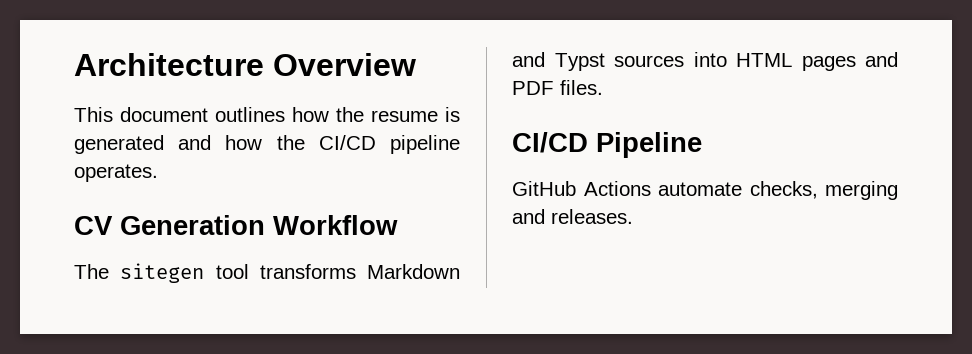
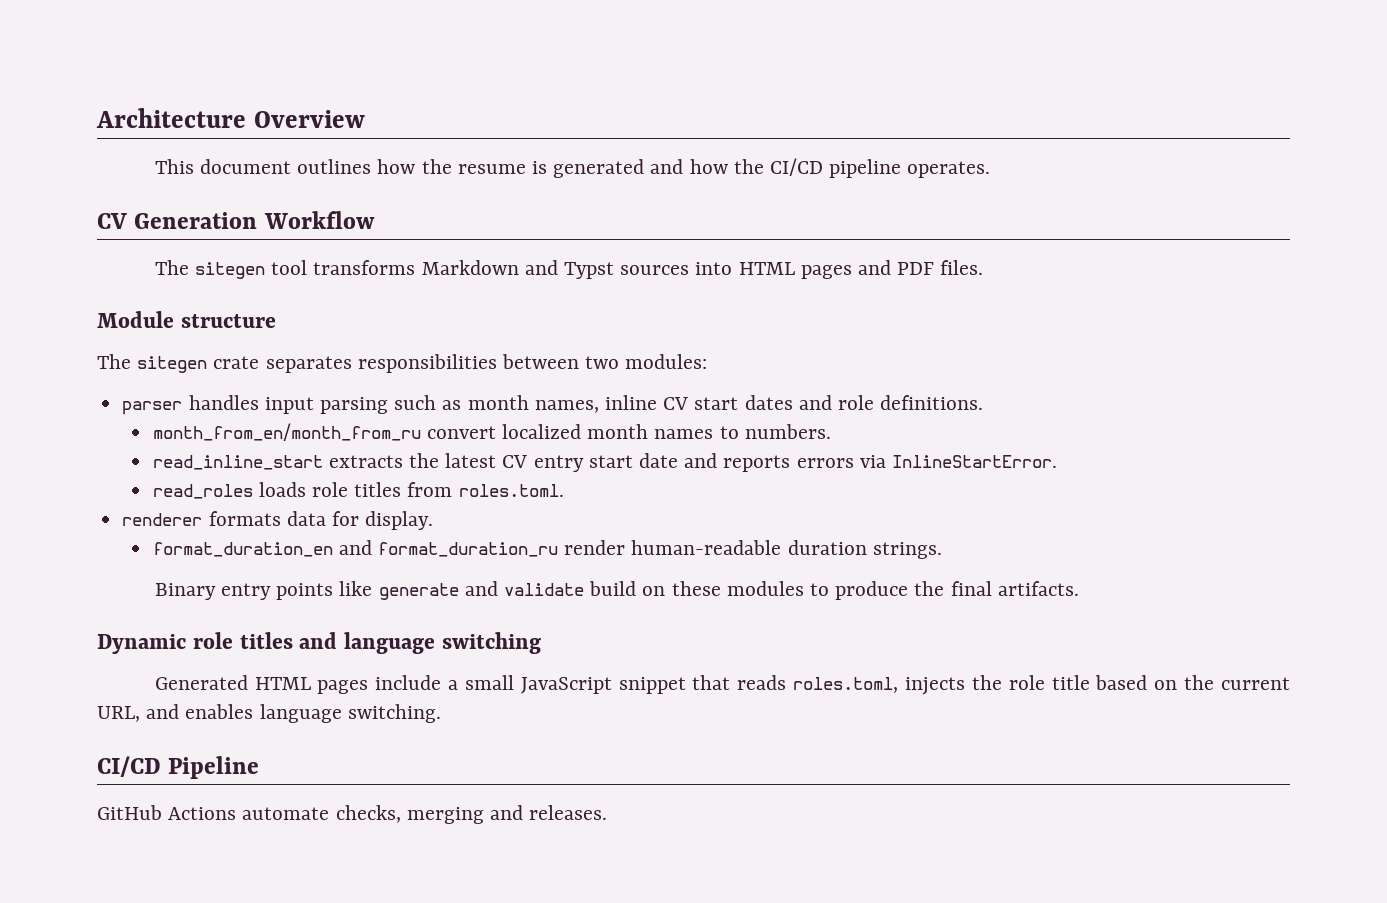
(603, 87) none -> [97,311,276,328] [97,354,708,373] [122,395,984,415] [152,423,831,441] [152,453,1058,472] [152,482,564,499] [122,511,434,530] [152,540,942,559] [154,581,1079,600] [97,632,541,654] [154,675,1291,695] [97,704,441,723] // Module structure // The sitegen crate separates responsibilities between two modules: // parser handles input parsing such as month names, inline CV start dates and role definitions. // month_from_en/month_from_ru convert localized month names to numbers. // read_inline_start extracts the latest CV entry start date and reports errors via InlineStartError. // read_roles loads role titles from roles.toml. // renderer formats data for display. // format_duration_en and format_duration_ru render human-readable duration strings. // Binary entry points like generate and validate build on these modules to produce the final artifacts. // Dynamic role titles and language switching // Generated HTML pages include a small JavaScript snippet that reads roles.toml, injects the role title based on the current URL, and enables language switching.

